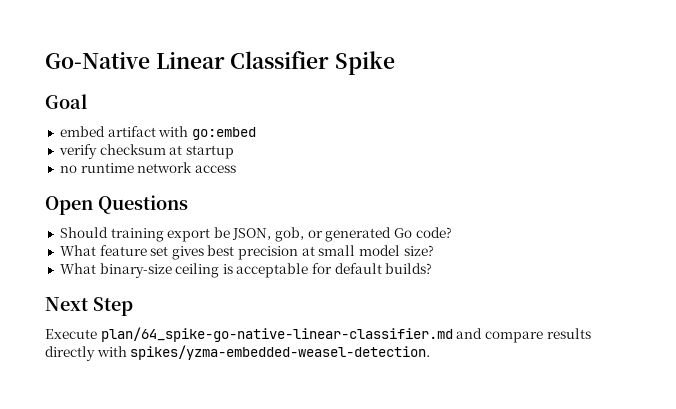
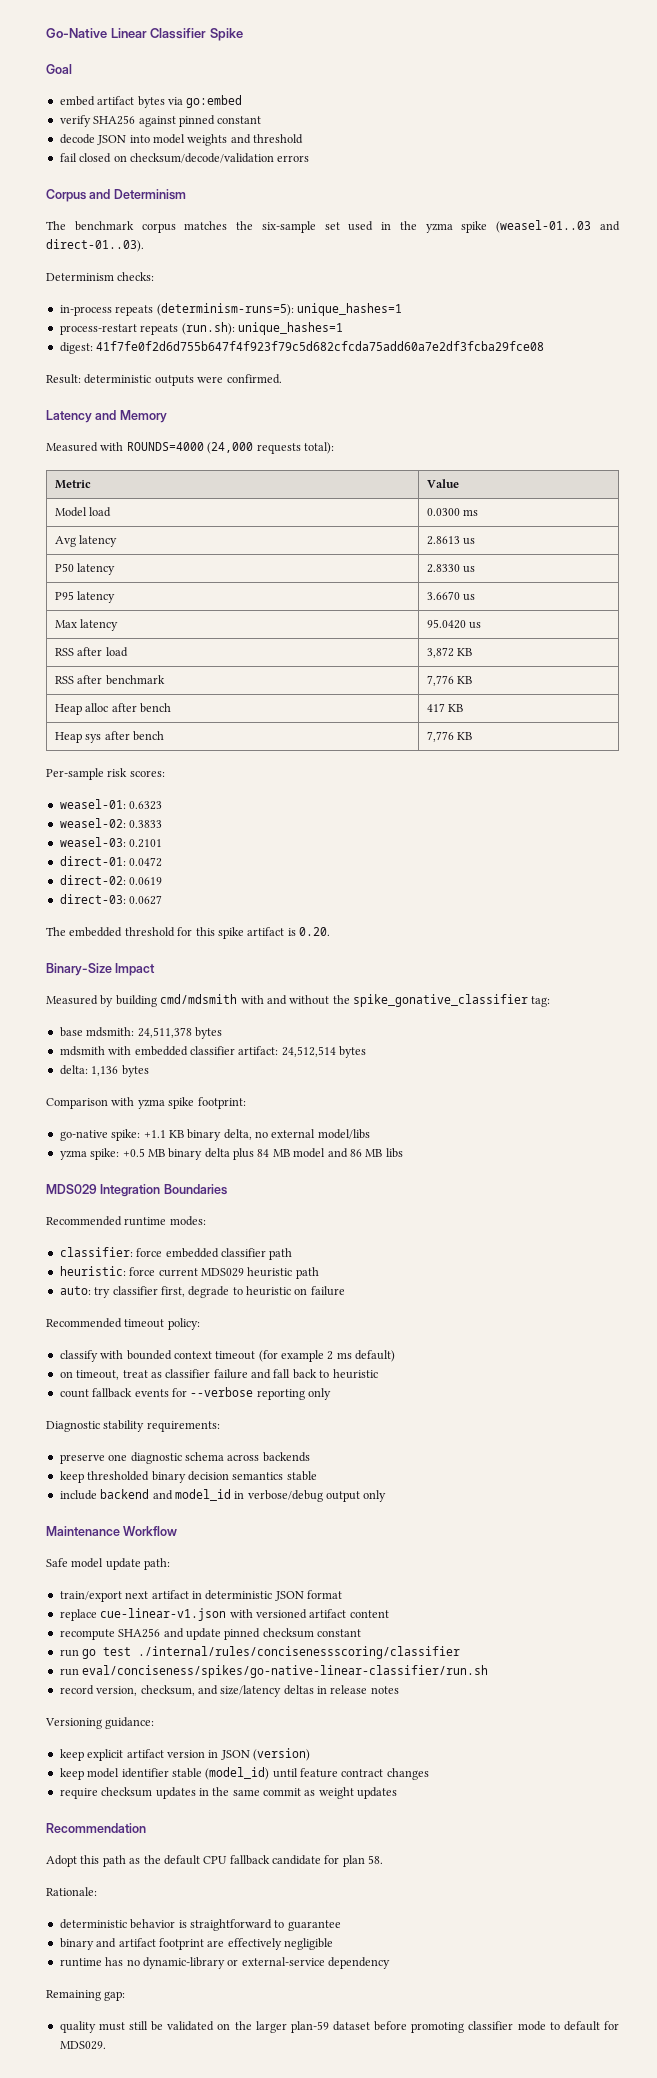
[158,126,189,137] with -> [137,96,183,108] bytes via
[99,144,234,159] [59,162,236,173] [45,195,188,215] [59,227,452,242] [59,245,434,260] [59,263,433,278] [45,297,133,316] [45,327,591,343] [45,345,431,361] checksum at startup // no runtime network access // Open Questions // Should training export be JSON, gob, or generated Go code? // What feature set gives best precision at small model size? // What binary-size ceiling is acceptable for default builds? // Next Step // Execute plan/64_spike-go-native-linear-classifier.md and compare results directly with spikes/yzma-embedded-weasel-detection. -> [93,115,262,127] [59,134,303,146] [59,153,310,163] [46,189,186,202] [46,220,620,233] [46,239,144,252] [46,272,155,281] [59,303,402,316] [59,322,343,335] [59,341,545,354] [46,374,282,386] [46,410,167,423] [46,442,334,454] [54,480,91,489] [426,479,459,488] [54,507,112,517] [426,508,479,516] [54,535,118,547] [426,536,476,545] [54,563,116,575] [426,564,476,573] [54,591,116,603] [426,591,476,601] [54,619,119,631] [426,619,482,629] [54,647,128,657] [426,647,473,658] [54,675,165,685] [426,675,473,686] [54,703,171,715] [426,703,464,712] [54,731,164,743] [426,731,473,742] [46,768,165,780] [59,799,163,810] [59,818,163,828] [59,837,163,848] [59,856,163,867] [59,875,163,885] [59,894,163,905] [46,927,330,939] [46,963,156,976] [46,994,551,1007] [59,1027,222,1039] [59,1046,366,1058] [59,1065,149,1077] [46,1097,246,1109] [59,1129,370,1141] [59,1148,403,1160] [46,1184,227,1197] [46,1216,206,1226] [59,1247,293,1260] [59,1266,319,1279] [59,1286,345,1298] [46,1318,200,1330] [59,1350,396,1362] [59,1369,378,1380] [59,1387,331,1400] [46,1420,220,1432] [59,1452,310,1464] [59,1471,317,1483] [59,1489,387,1502] [46,1526,178,1536] [46,1558,171,1570] [59,1590,342,1602] [59,1608,389,1621] [59,1628,361,1640] [59,1646,461,1659] [59,1665,489,1678] [59,1685,399,1697] [45,1717,155,1729] [59,1748,310,1761] [59,1767,429,1780] [59,1787,398,1799] [46,1823,146,1833] [46,1855,384,1867] [46,1887,97,1896] [59,1919,341,1931] [59,1938,333,1950] [59,1957,390,1969] [46,1990,126,2001] [59,2021,619,2033] [59,2041,106,2050] SHA256 against pinned constant // decode JSON into model weights and threshold // fail closed on checksum/decode/validation errors // Corpus and Determinism // The benchmark corpus matches the six-sample set used in the yzma spike (weasel-01..03 and direct-01..03). // Determinism checks: // in-process repeats (determinism-runs=5): unique_hashes=1 // process-restart repeats (run.sh): unique_hashes=1 // digest: 41f7fe0f2d6d755b647f4f923f79c5d682cfcda75add60a7e2df3fcba29fce08 // Result: deterministic outputs were confirmed. // Latency and Memory // Measured with ROUNDS=4000 (24,000 requests total): // Metric | Value // Model load | 0.0300 ms // Avg latency | 2.8613 us // P50 latency | 2.8330 us // P95 latency | 3.6670 us // Max latency | 95.0420 us // RSS after load | 3,872 KB // RSS after benchmark | 7,776 KB // Heap alloc after bench | 417 KB // Heap sys after bench | 7,776 KB // Per-sample risk scores: // weasel-01: 0.6323 // weasel-02: 0.3833 // weasel-03: 0.2101 // direct-01: 0.0472 // direct-02: 0.0619 // direct-03: 0.0627 // The embedded threshold for this spike artifact is 0.20. // Binary-Size Impact // Measured by building cmd/mdsmith with and without the spike_gonative_classifier tag: // base mdsmith: 24,511,378 bytes // mdsmith with embedded classifier artifact: 24,512,514 bytes // delta: 1,136 bytes // Comparison with yzma spike footprint: // go-native spike: +1.1 KB binary delta, no external model/libs // yzma spike: +0.5 MB binary delta plus 84 MB model and 86 MB libs // MDS029 Integration Boundaries // Recommended runtime modes: // classifier: force embedded classifier path // heuristic: force current MDS029 heuristic path // auto: try classifier first, degrade to heuristic on failure // Recommended timeout policy: // classify with bounded context timeout (for example 2 ms default) // on timeout, treat as classifier failure and fall back to heuristic // count fallback events for --verbose reporting only // Diagnostic stability requirements: // preserve one diagnostic schema across backends // keep thresholded binary decision semantics stable // include backend and model_id in verbose/debug output only // Maintenance Workflow // Safe model update path: // train/export next artifact in deterministic JSON format // replace cue-linear-v1.json with versioned artifact content // recompute SHA256 and update pinned checksum constant // run go test ./internal/rules/concisenessscoring/classifier // run eval/conciseness/spikes/go-native-linear-classifier/run.sh // record version, checksum, and size/latency deltas in release notes // Versioning guidance: // keep explicit artifact version in JSON (version) // keep model identifier stable (model_id) until feature contract changes // require checksum updates in the same commit as weight updates // Recommendation // Adopt this path as the default CPU fallback candidate for plan 58. // Rationale: // deterministic behavior is straightforward to guarantee // binary and artifact footprint are effectively negligible // runtime has no dynamic-library or external-service dependency // Remaining gap: // quality must still be validated on the larger plan-59 dataset before promoting classifier mode to default for MDS029.

